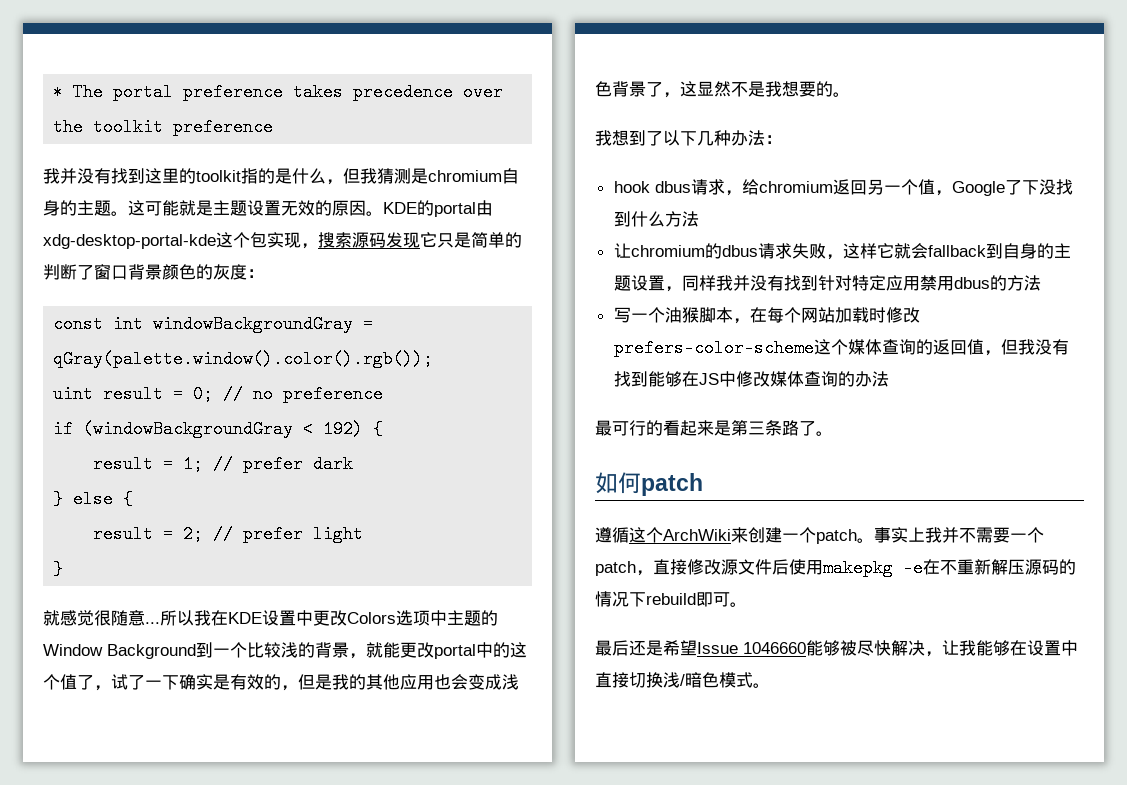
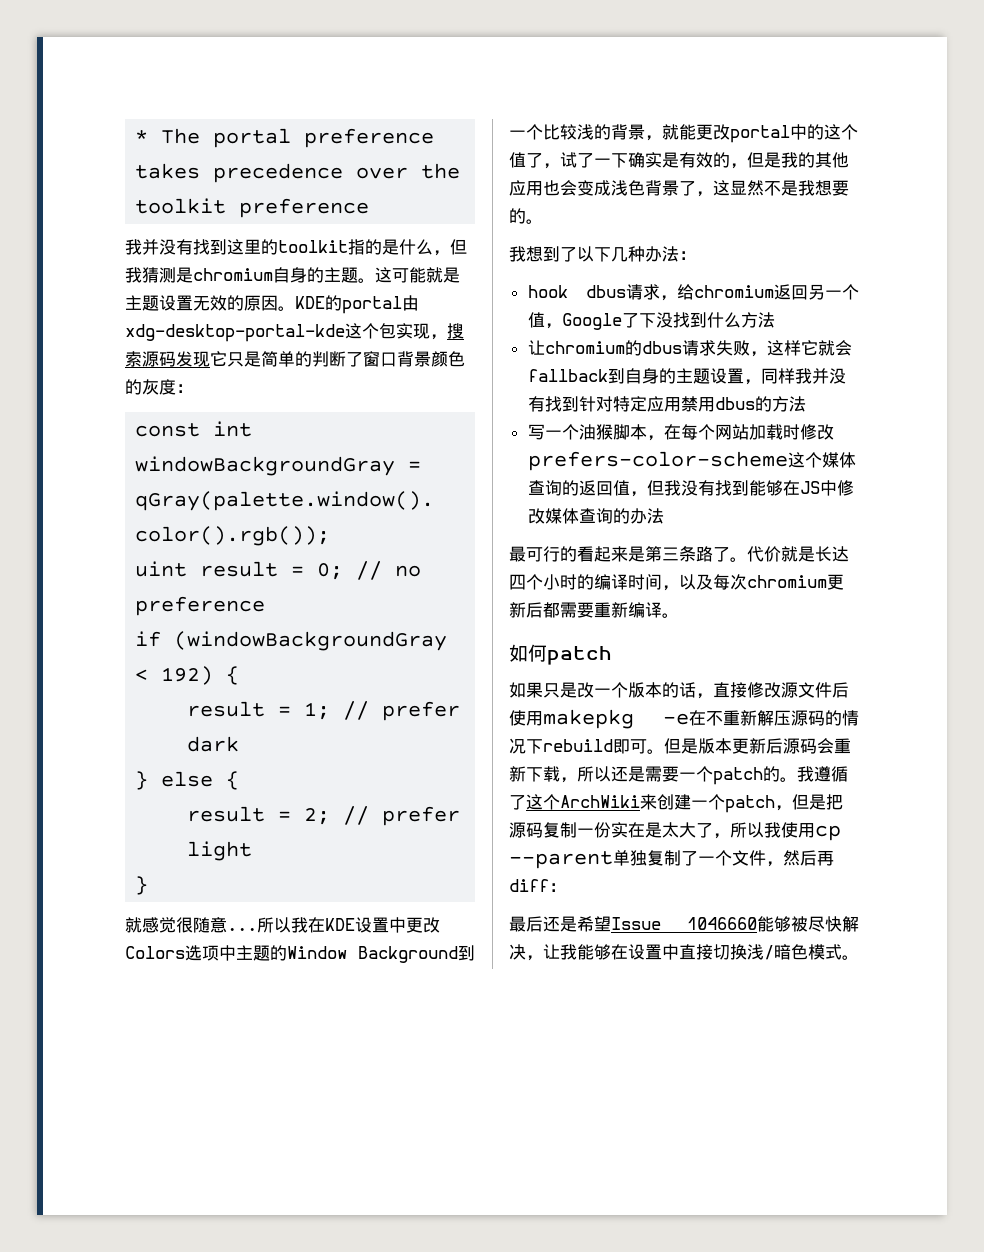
[595,472,703,496] [595,527,1044,544] [595,561,636,576] // 如何patch // 遵循这个ArchWiki来创建一个patch。事实上我并不需要一个patch -> [747,546,849,562] [509,574,844,591] [509,602,679,618] [509,644,612,665] [509,682,696,698] 代价就是长达四个小时的编译时间，以及每次chromium更新后都需要重新编译。 // 如何patch // 如果只是改一个版本的话
(747, 604) none -> [664,738,851,754] [509,766,848,785] [509,794,843,813] [509,822,841,841] [509,850,834,869] [509,879,566,892] 但是版本更新后源码会重新下载，所以还是需要一个patch的。我遵循了这个ArchWiki来创建一个patch，但是把源码复制一份实在是太大了，所以我使用cp --parent单独复制了一个文件，然后再diff：

